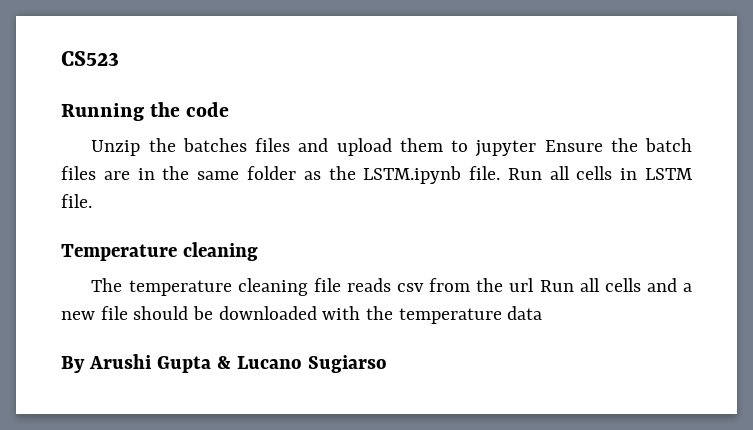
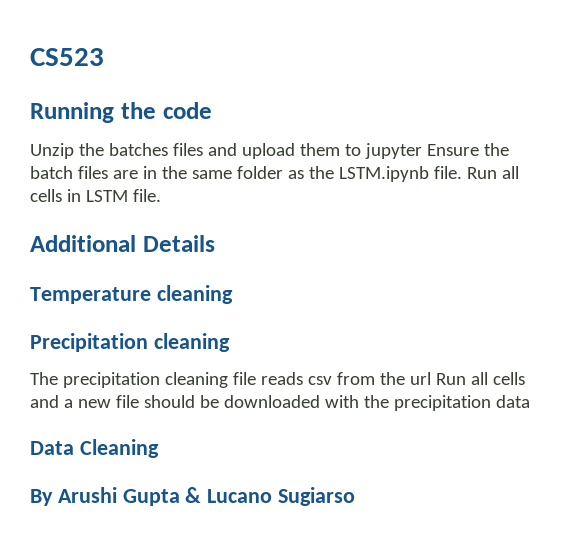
(92, 201) none -> [30,235,215,252] // Additional Details
(258, 251) none -> [30,333,230,352] // Precipitation cleaning
[128,280,232,296] temperature -> [62,372,160,388] precipitation
[398,308,502,324] temperature -> [393,395,491,411] precipitation
(543, 313) none -> [30,439,159,458] // Data Cleaning

